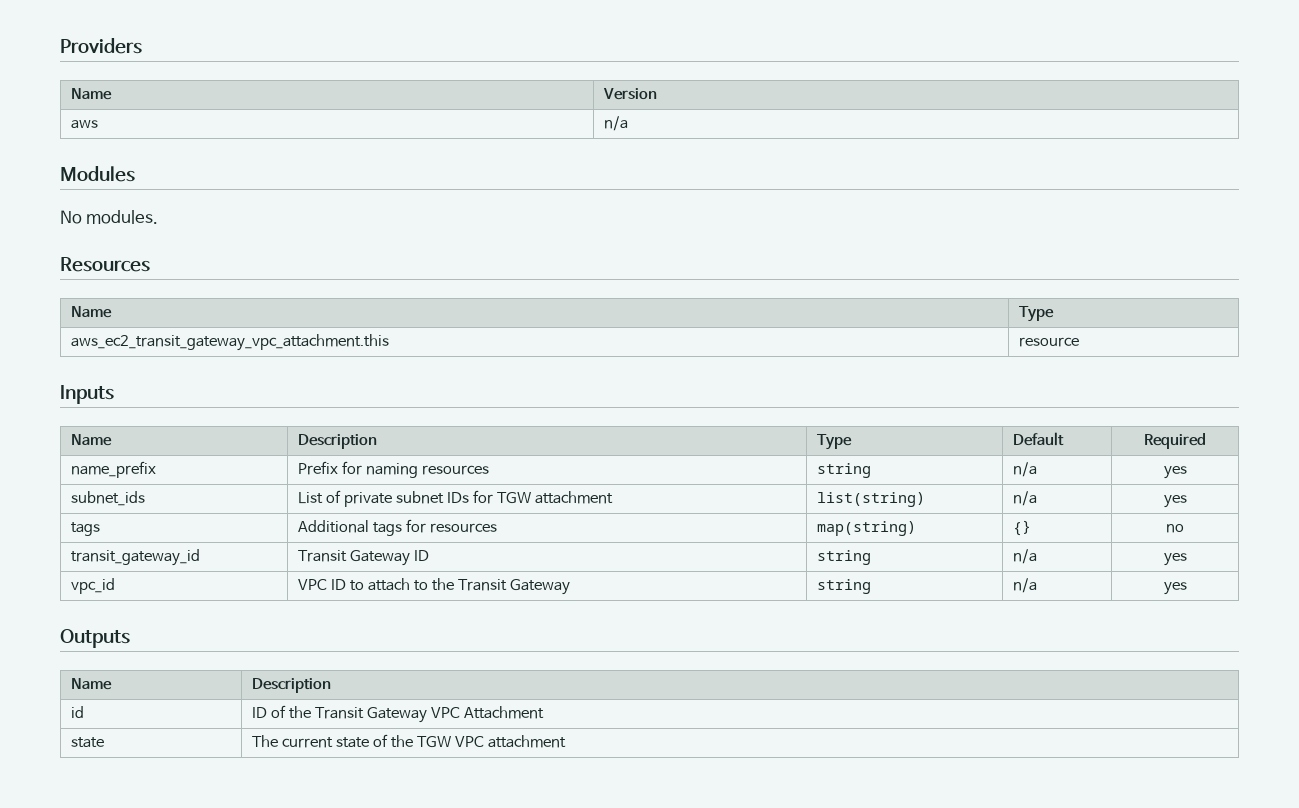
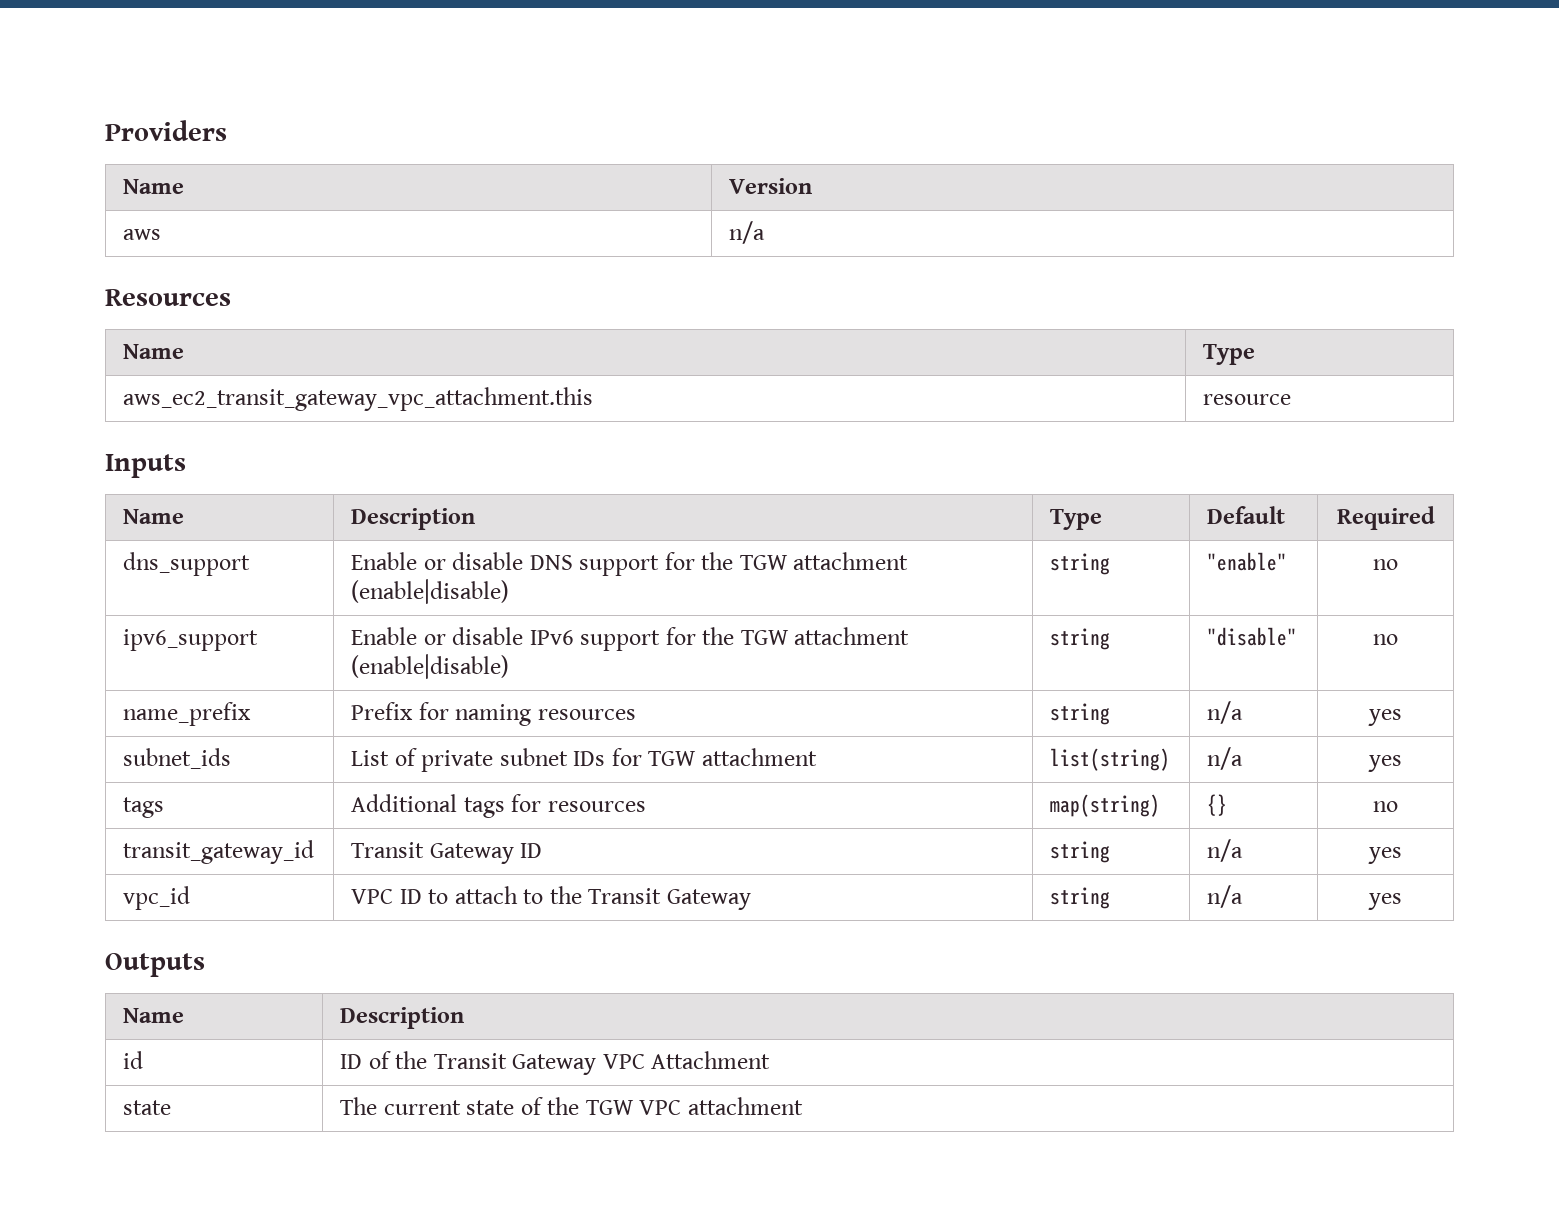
[60,166,135,182] [60,210,159,224] // Modules // No modules. -> (766, 232) none
(1206, 441) none -> [123,552,251,576] [351,552,909,576] [351,579,510,604] [1050,553,1111,575] [1207,552,1288,571] [1373,559,1398,570] [123,629,259,651] [351,627,910,651] [351,654,510,679] [1050,628,1111,650] [1207,627,1298,646] [1373,634,1398,645] // dns_support | Enable or disable DNS support for the TGW attachment (enable|disable) | string | "enable" | no // ipv6_support | Enable or disable IPv6 support for the TGW attachment (enable|disable) | string | "disable" | no

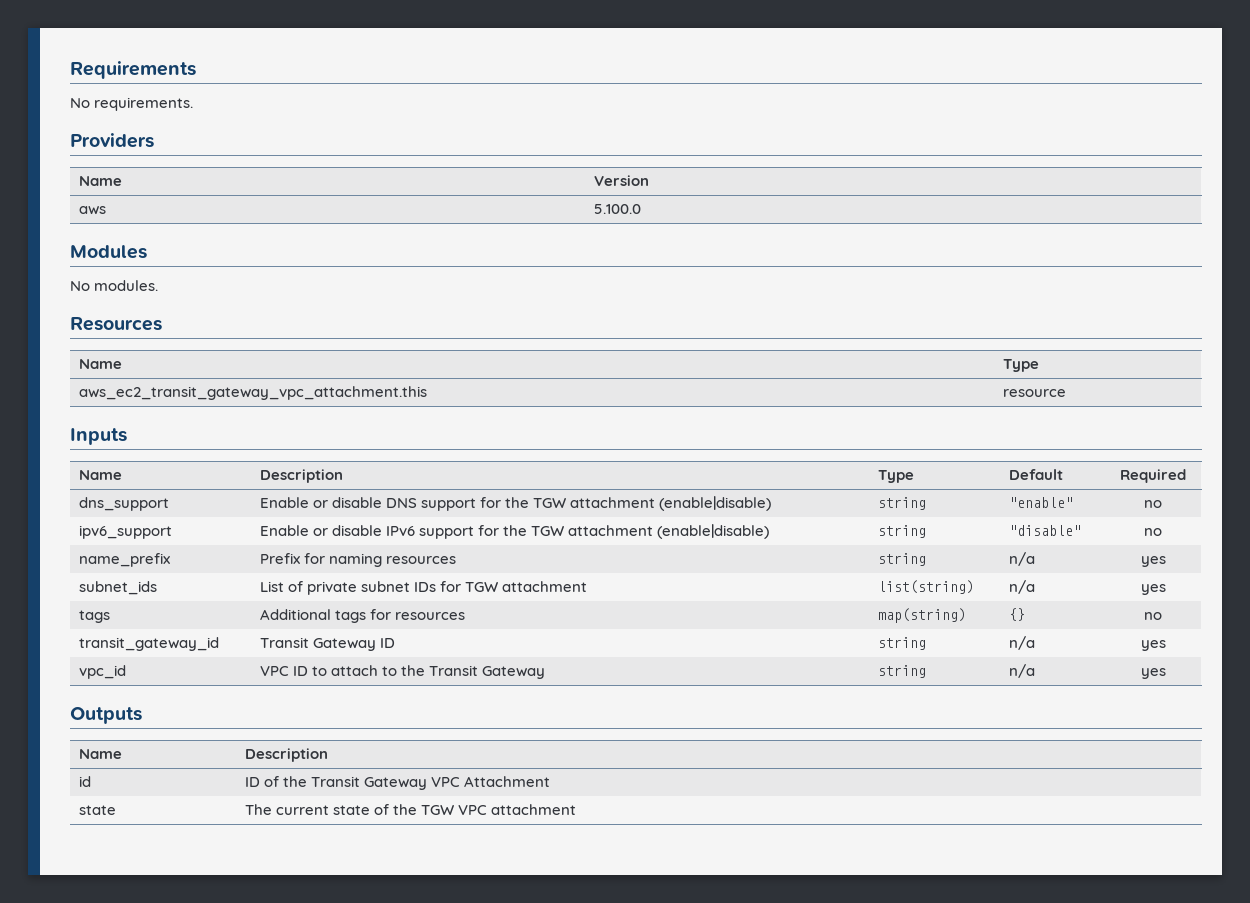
(105, 130) none -> [70,61,196,79] [70,97,194,111] Requirements // No requirements. //
[729,221,766,244] n/a -> [593,204,641,214] [70,245,147,259] [70,280,159,291] 5.100.0 // Modules // No modules.

